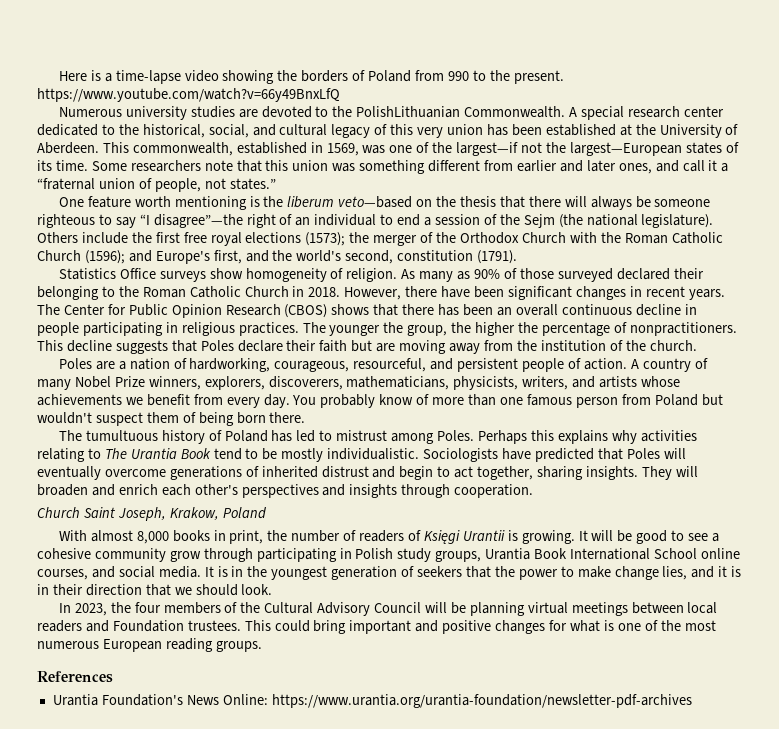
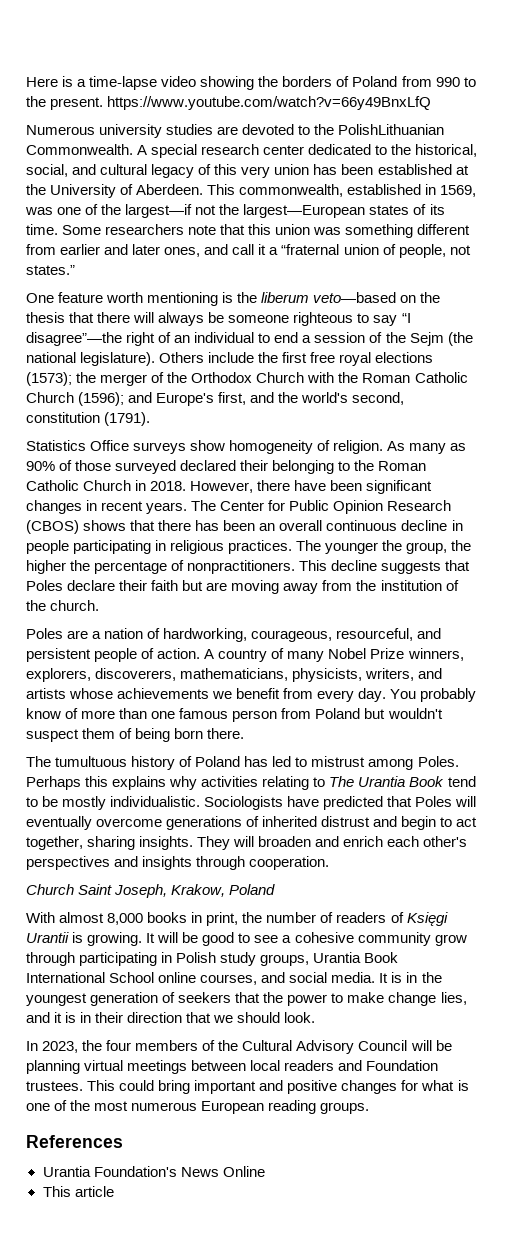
[222,694,692,708] Online: https://www.urantia.org/urantia-foundation/newsletter-pdf-archives -> [222,1166,265,1177] [42,1186,114,1197] Online // This article

